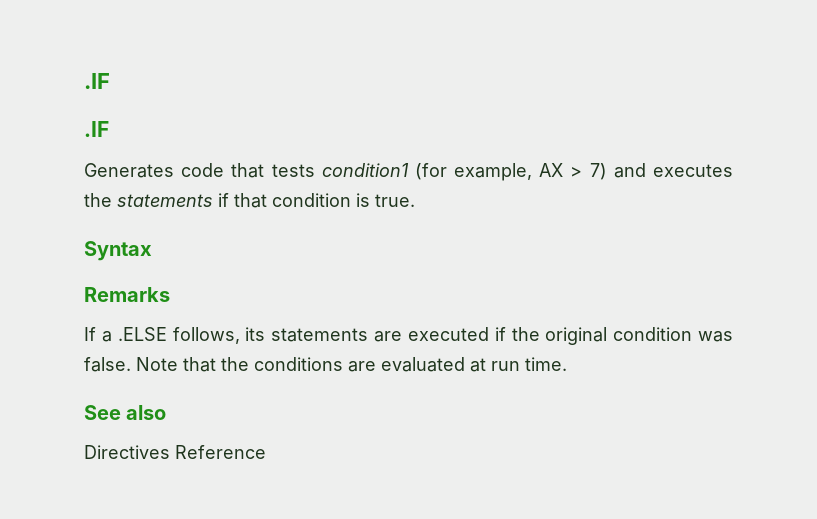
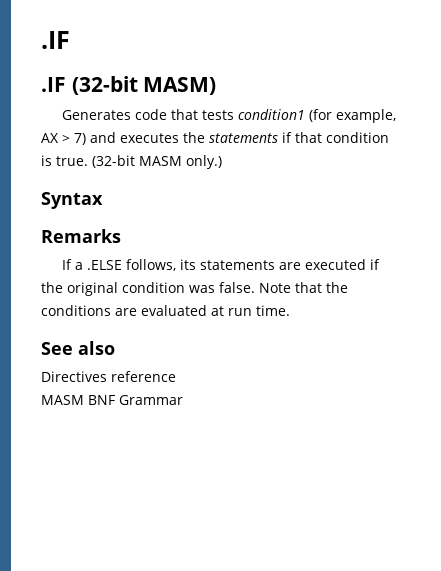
(109, 129) none -> [71,76,217,95] (32-bit MASM)
(415, 200) none -> [92,155,222,169] (32-bit MASM only.)
[175,445,266,459] Reference -> [111,371,176,382] [41,395,183,405] reference // MASM BNF Grammar

